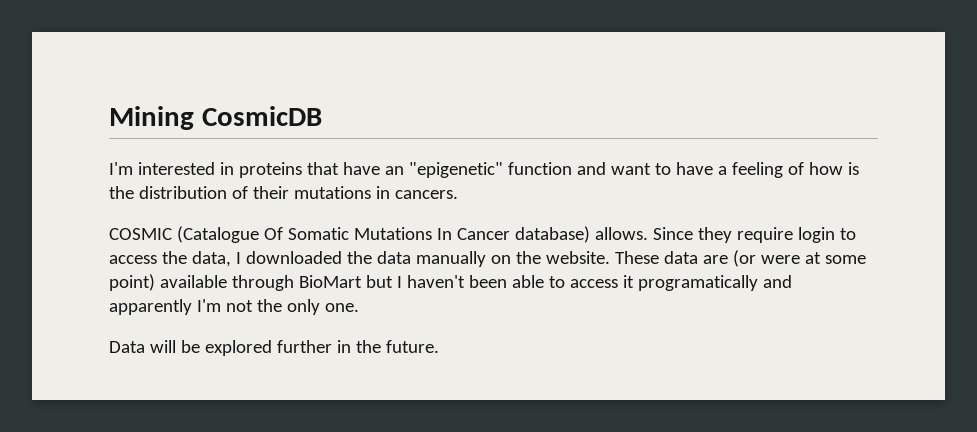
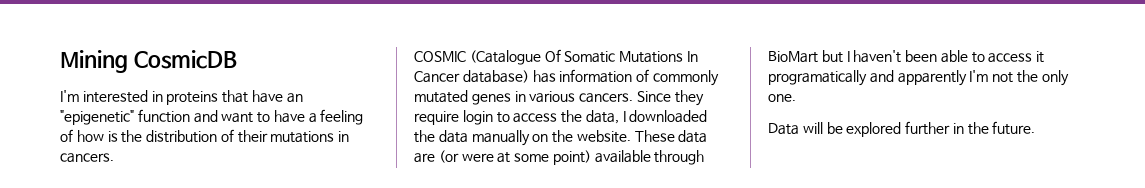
[594,227,648,240] allows. -> [532,69,719,86] [414,90,634,105] has information of commonly mutated genes in various cancers.

